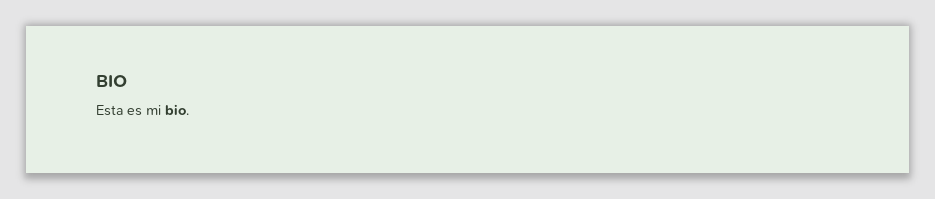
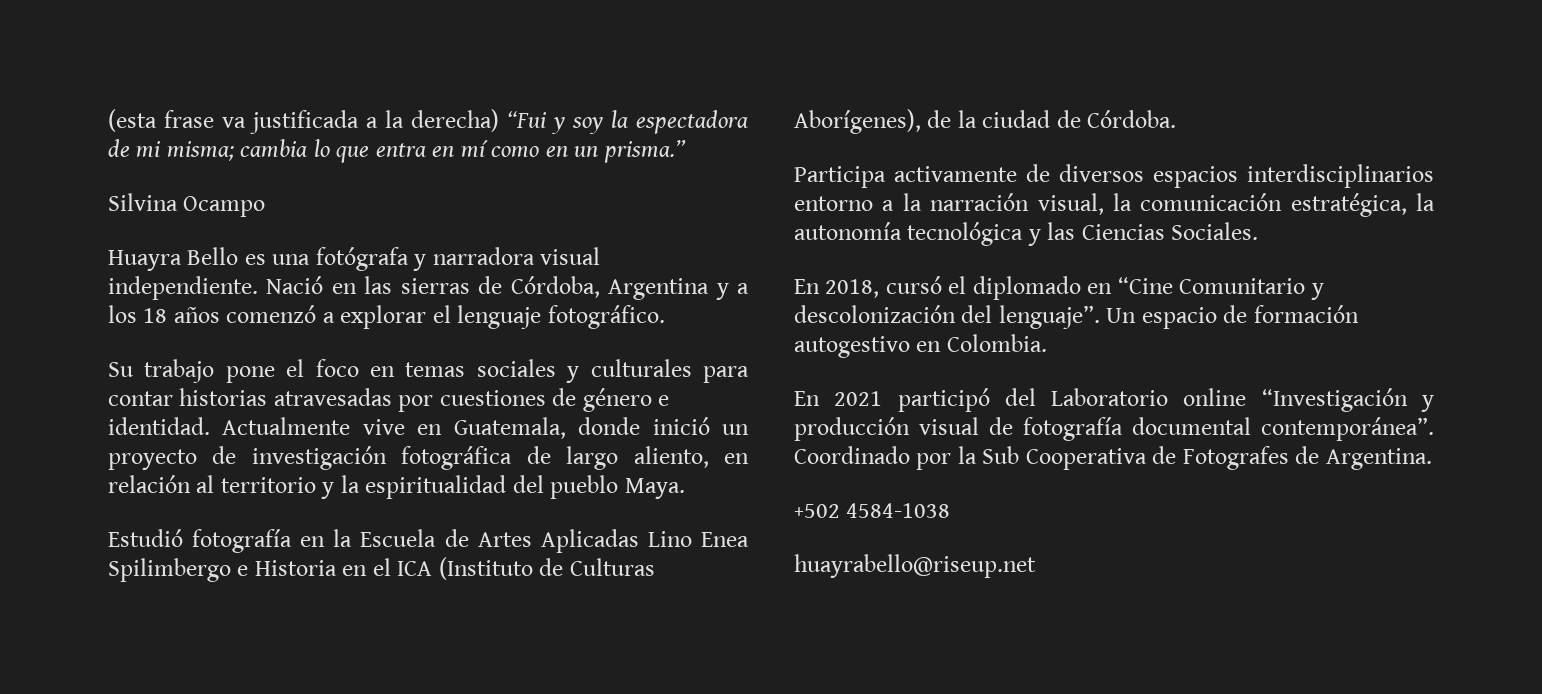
[96,75,127,87] [96,104,189,116] BIO // Esta es mi bio. -> [108,109,748,134] [108,139,686,163] [108,193,266,217] [108,247,601,271] [108,276,749,300] [108,305,665,329] [108,359,749,383] [108,388,670,412] [108,417,750,439] [108,446,750,470] [108,475,685,499] [108,529,749,553] [108,557,655,582] [794,109,1177,134] [794,164,1434,188] [794,193,1435,217] [794,222,1259,246] [794,276,1324,300] [794,305,1359,329] [794,334,1047,358] [794,388,1434,412] [794,417,1434,441] [794,446,1432,470] [794,503,951,518] [794,554,1036,578] (esta frase va justificada a la derecha) “Fui y soy la espectadora de mi misma; cambia lo que entra en mí como en un prisma.” // Silvina Ocampo // Huayra Bello es una fotógrafa y narradora visual independiente. Nació en las sierras de Córdoba, Argentina y a los 18 años comenzó a explorar el lenguaje fotográfico. // Su trabajo pone el foco en temas sociales y culturales para contar historias atravesadas por cuestiones de género e identidad. Actualmente vive en Guatemala, donde inició un proyecto de investigación fotográfica de largo aliento, en relación al territorio y la espiritualidad del pueblo Maya. // Estudió fotografía en la Escuela de Artes Aplicadas Lino Enea Spilimbergo e Historia en el ICA (Instituto de Culturas Aborígenes), de la ciudad de Córdoba. // Participa activamente de diversos espacios interdisciplinarios entorno a la narración visual, la comunicación estratégica, la autonomía tecnológica y las Ciencias Sociales. // En 2018, cursó el diplomado en “Cine Comunitario y descolonización del lenguaje”. Un espacio de formación autogestivo en Colombia. // En 2021 participó del Laboratorio online “Investigación y producción visual de fotografía documental contemporánea”. Coordinado por la Sub Cooperativa de Fotografes de Argentina. // +502 4584-1038 // huayrabello@riseup.net

